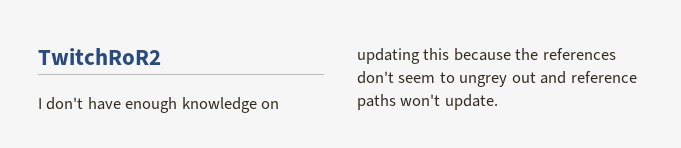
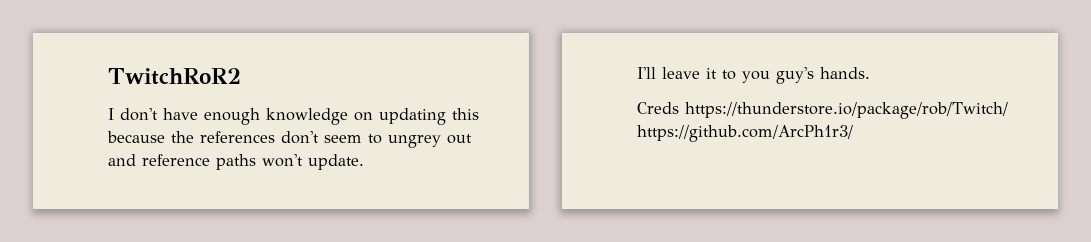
(498, 102) none -> [637,67,870,84] [637,102,1008,119] [637,125,853,142] // I'll leave it to you guy's hands. // Creds https://thunderstore.io/package/rob/Twitch/ https://github.com/ArcPh1r3/

